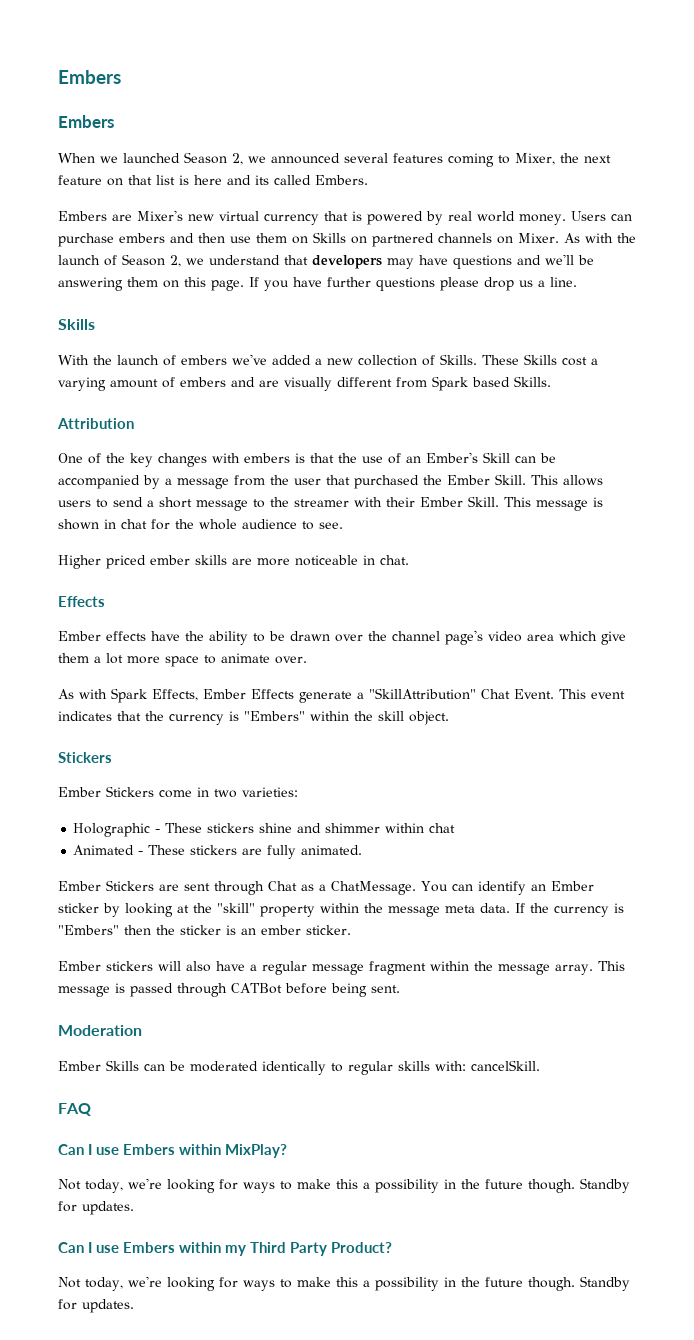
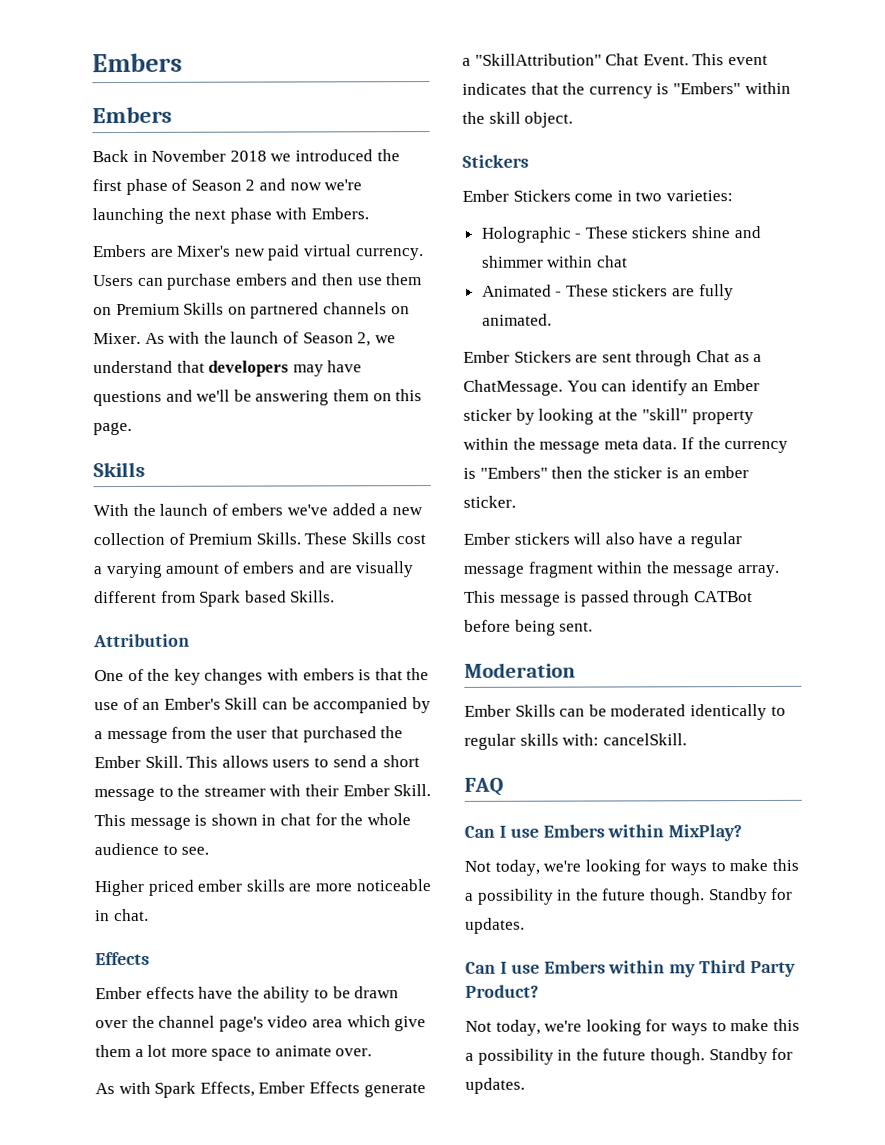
[58,152,611,167] [58,175,311,186] When we launched Season 2, we announced several features coming to Mixer, the next feature on that list is here and its called -> [92,149,400,163] [92,178,363,195] [92,207,308,225] Back in November 2018 we introduced the first phase of Season 2 and now we're launching the next phase with
[219,211,566,225] virtual currency that is powered by real world money. -> [267,244,424,261] paid virtual currency.
(308, 240) none -> [115,303,180,316] Premium
[249,277,577,291] If you have further questions please drop us a line. -> (132, 428) none
(435, 360) none -> [188,533,253,545] Premium

